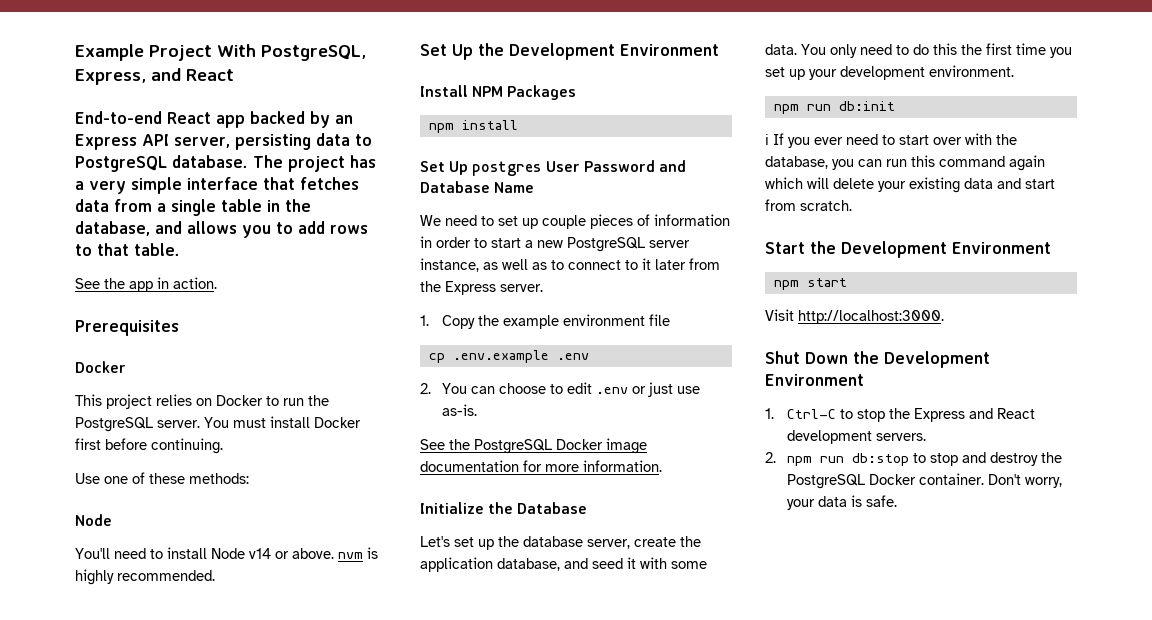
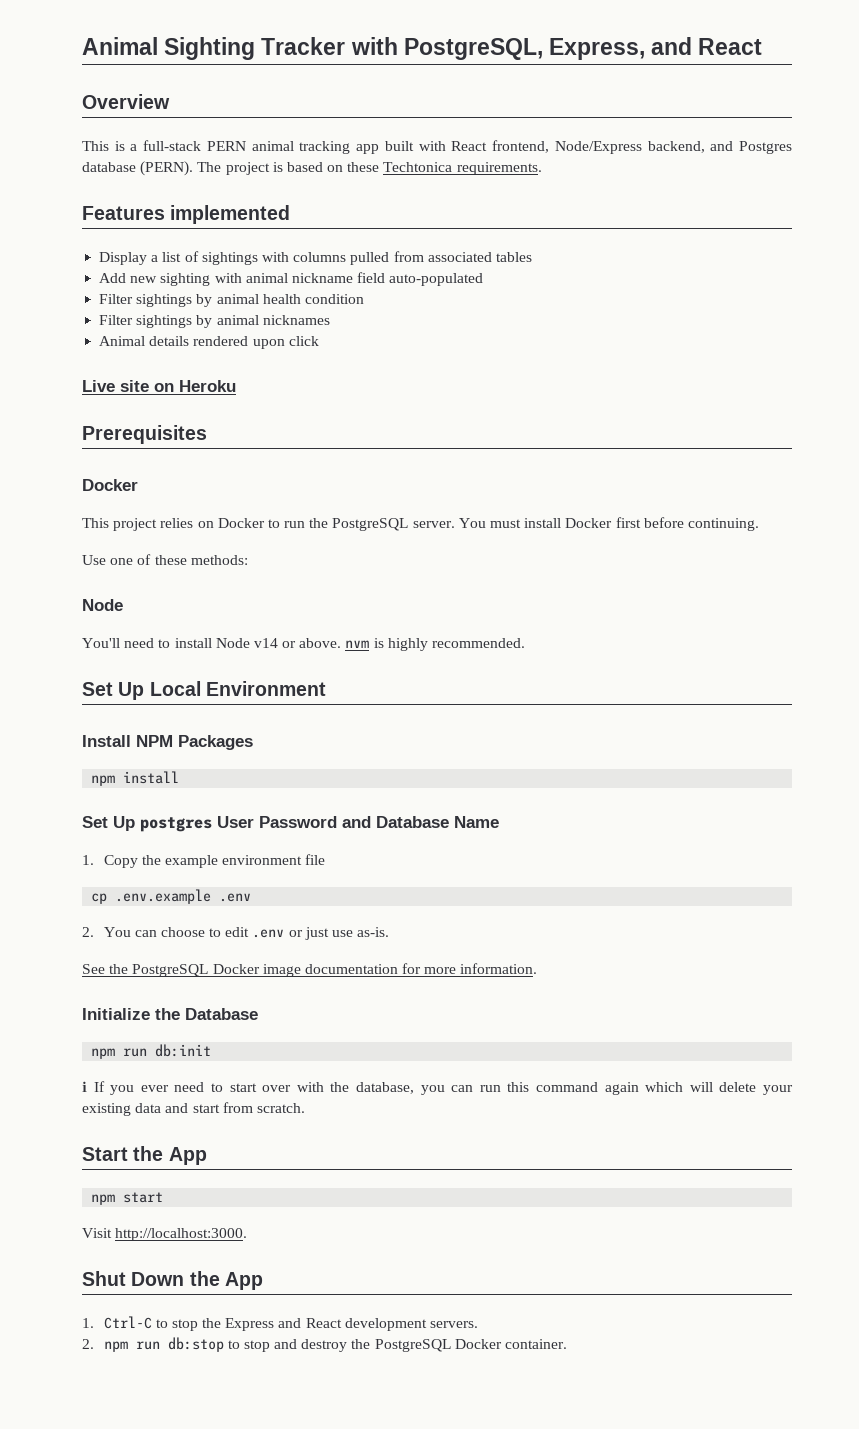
[75,44,256,61] Example Project With -> [82,37,398,60] Animal Sighting Tracker with
[75,111,353,128] [75,133,372,150] [75,155,376,172] [75,177,359,194] [75,199,311,216] [75,221,368,238] [75,243,180,256] [75,277,217,292] End-to-end React app backed by an Express API server, persisting data to PostgreSQL database. The project has a very simple interface that fetches data from a single table in the database, and allows you to add rows to that table. // See the app in action. -> [82,94,170,109] [82,140,793,154] [82,161,542,176] [82,205,291,224] [99,251,532,265] [99,272,484,286] [99,294,364,307] [99,315,330,328] [99,336,319,349] [82,380,236,392] Overview // This is a full-stack PERN animal tracking app built with React frontend, Node/Express backend, and Postgres database (PERN). The project is based on these Techtonica requirements. // Features implemented // Display a list of sightings with columns pulled from associated tables // Add new sighting with animal nickname field auto-populated // Filter sightings by animal health condition // Filter sightings by animal nicknames // Animal details rendered upon click // Live site on Heroku
[478,43,615,60] the Development -> [149,681,201,696] Local
[420,214,730,229] [420,236,690,252] [420,258,720,272] [420,281,543,295] // We need to set up couple pieces of information in order to start a new PostgreSQL server instance, as well as to connect to it later from the Express server. -> (499, 822) none
[420,536,701,550] [420,557,707,572] [765,43,1072,58] [765,65,1014,80] // Let's set up the database server, create the application database, and seed it with some data. You only need to do this the first time you set up your development environment. -> (258, 1014) none
[841,241,1051,258] Development Environment -> [168,1147,207,1165] App
[884,351,990,368] [765,374,864,386] Development Environment -> [224,1272,263,1290] App
[987,474,1062,488] [786,495,897,510] Don't worry, your data is safe. -> (568, 1344) none

